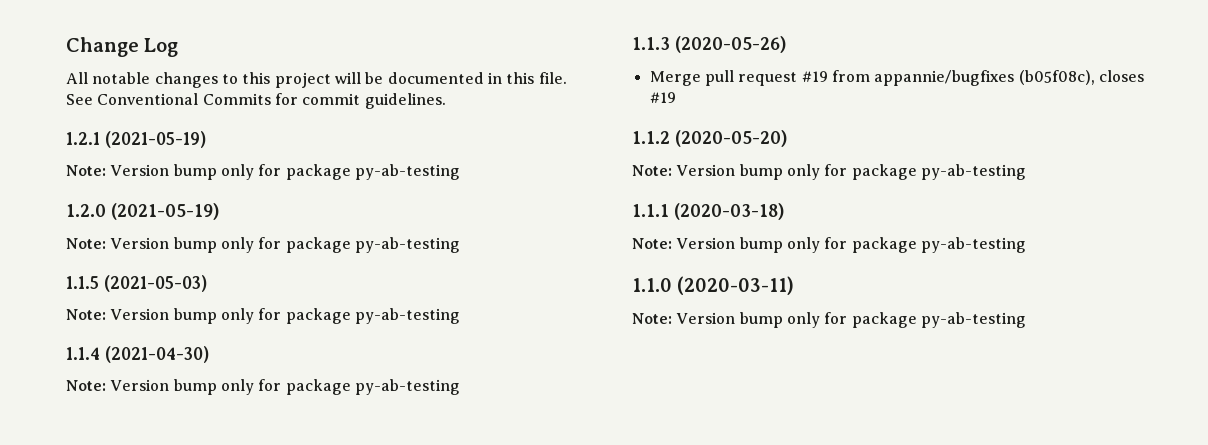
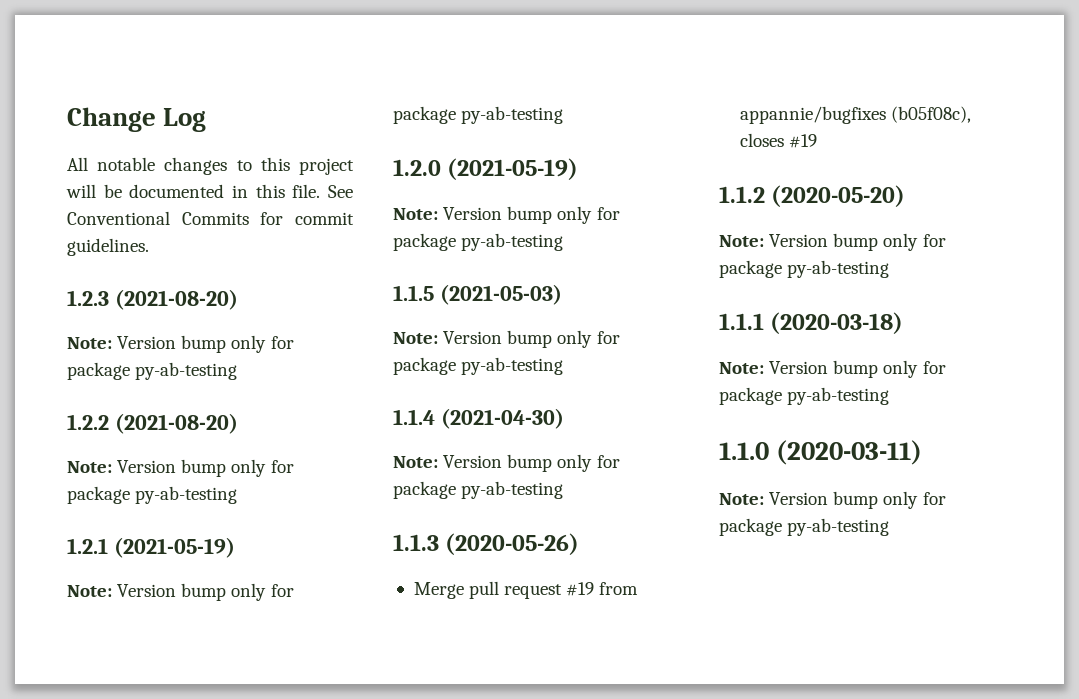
(446, 101) none -> [67,289,238,310] [67,335,294,353] [67,362,238,380] [67,413,238,434] [67,459,294,477] [67,486,238,504] // 1.2.3 (2021-08-20) // Note: Version bump only for package py-ab-testing // 1.2.2 (2021-08-20) // Note: Version bump only for package py-ab-testing

